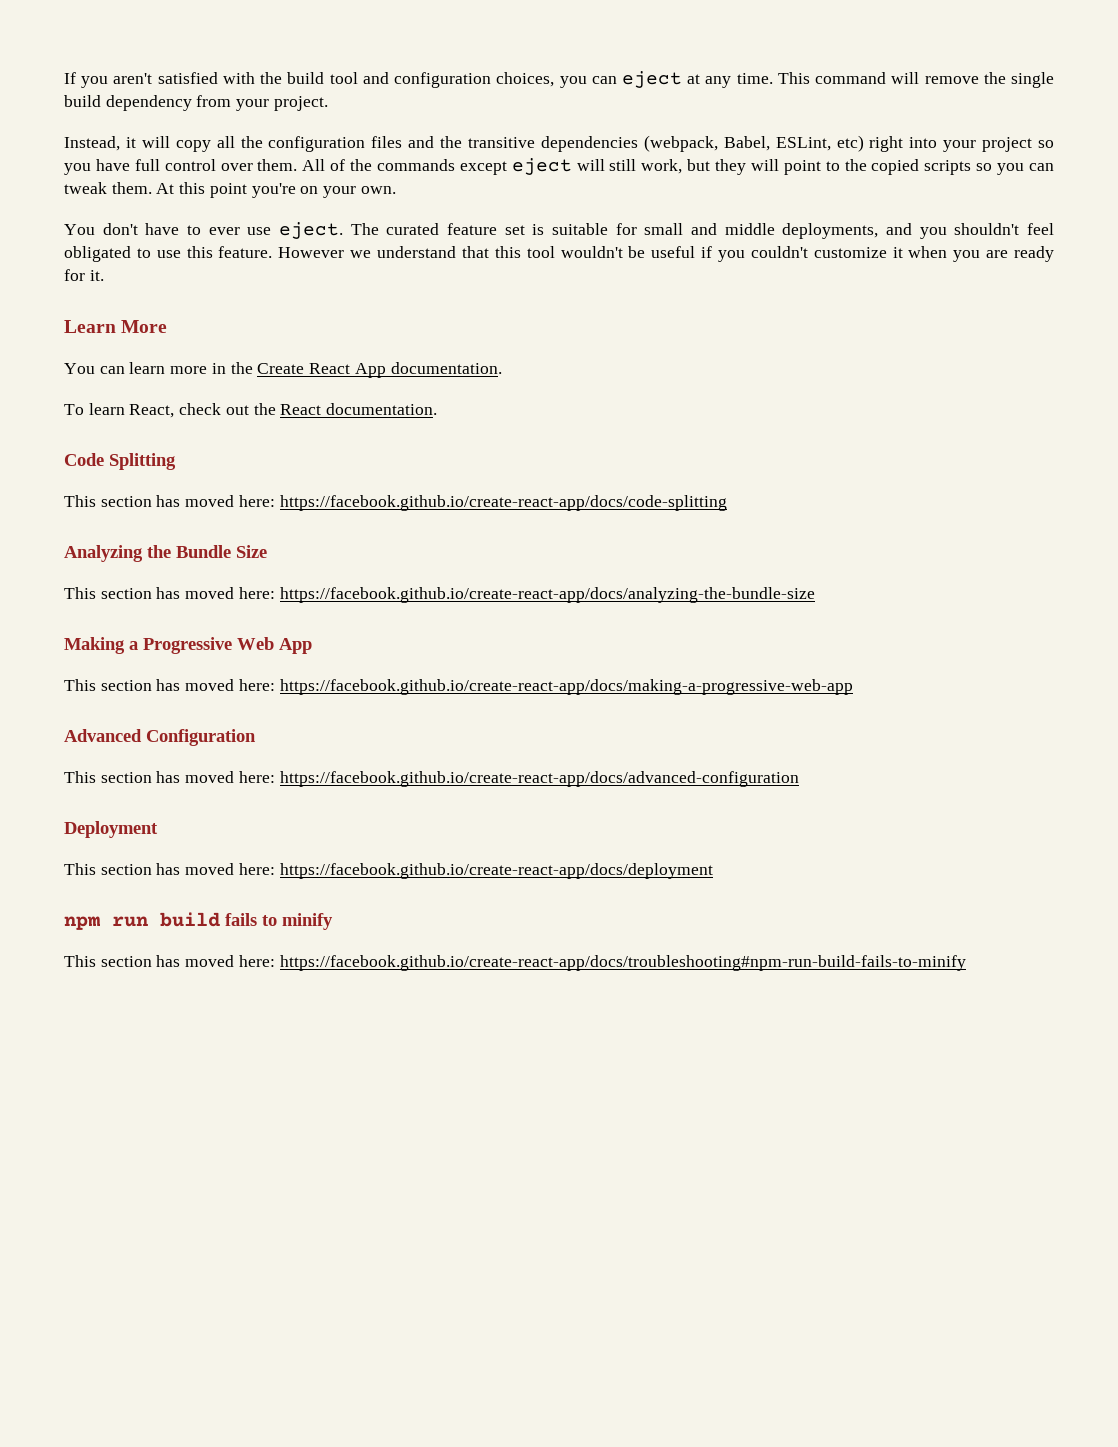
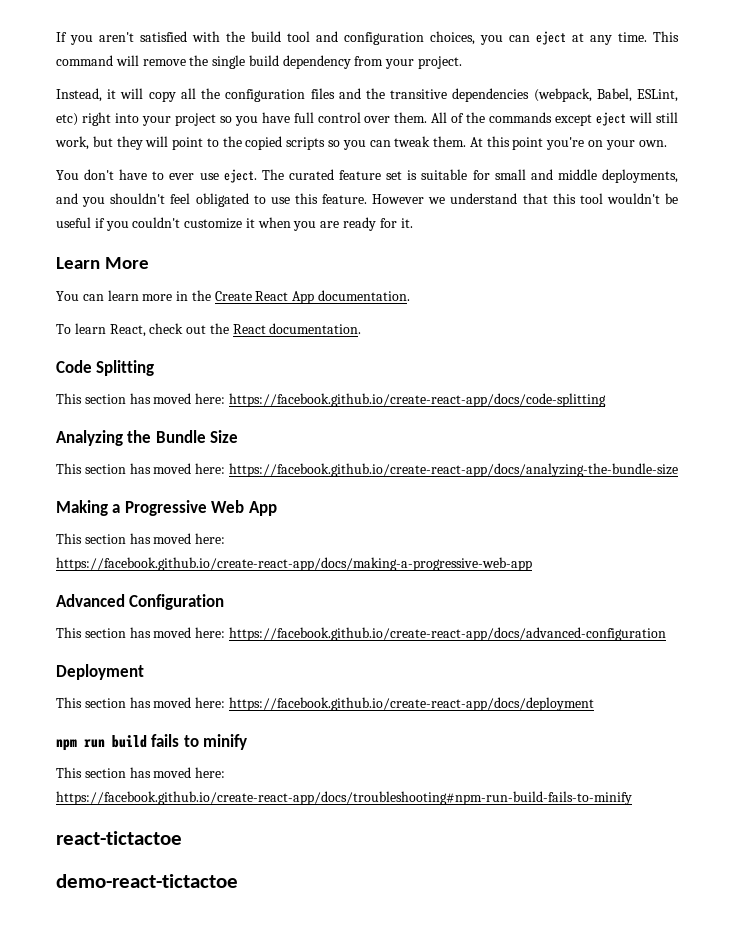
(966, 963) none -> [56,831,182,845] [56,874,238,888] // react-tictactoe // demo-react-tictactoe

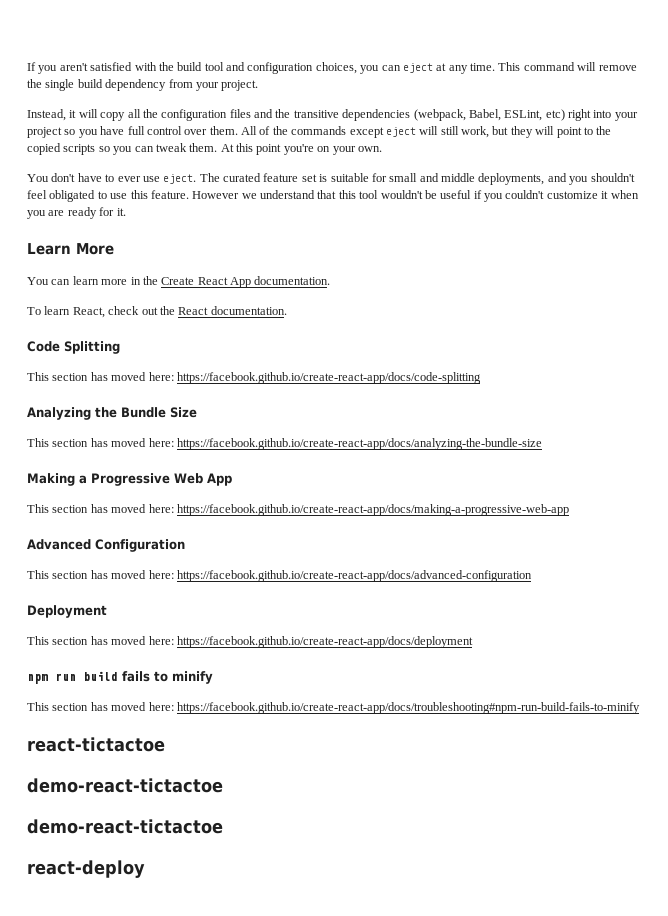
(238, 881) none -> [27,819,223,834] [27,860,145,878] // demo-react-tictactoe // react-deploy

